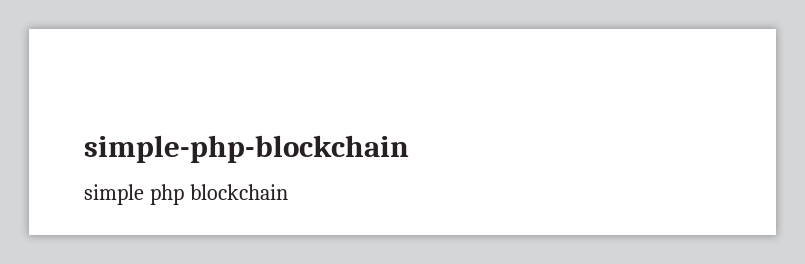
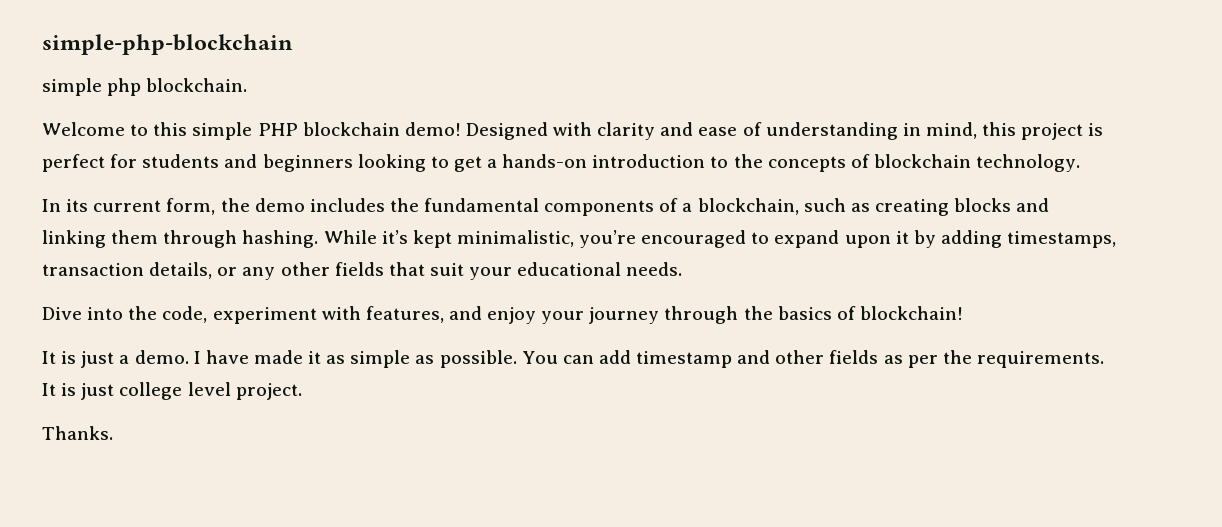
[189,184,288,200] blockchain -> [146,78,248,92] [42,122,1104,140] [42,154,1081,172] [42,198,1050,216] [42,230,1117,248] [42,262,683,280] [42,306,963,324] [42,350,1104,368] [42,382,302,400] [42,426,113,440] blockchain. // Welcome to this simple PHP blockchain demo! Designed with clarity and ease of understanding in mind, this project is perfect for students and beginners looking to get a hands-on introduction to the concepts of blockchain technology. // In its current form, the demo includes the fundamental components of a blockchain, such as creating blocks and linking them through hashing. While it’s kept minimalistic, you’re encouraged to expand upon it by adding timestamps, transaction details, or any other fields that suit your educational needs. // Dive into the code, experiment with features, and enjoy your journey through the basics of blockchain! // It is just a demo. I have made it as simple as possible. You can add timestamp and other fields as per the requirements. It is just college level project. // Thanks.

